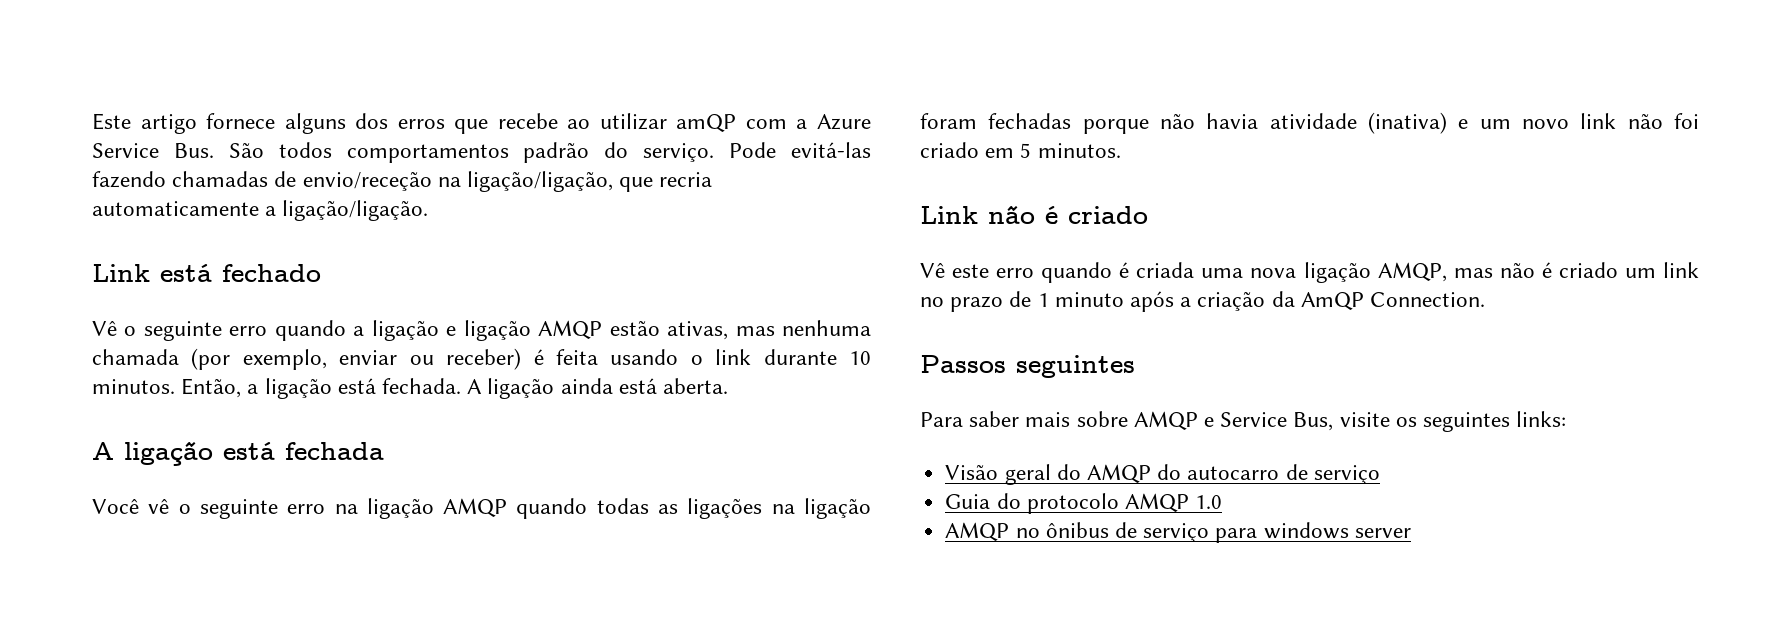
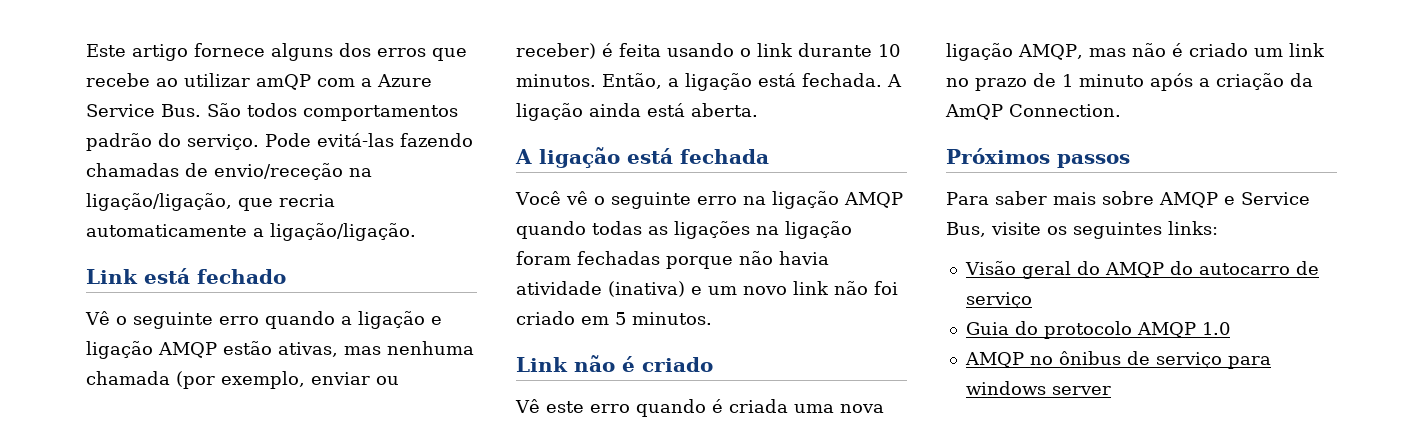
[920,355,1135,378] Passos seguintes -> [946,148,1130,168] Próximos passos

